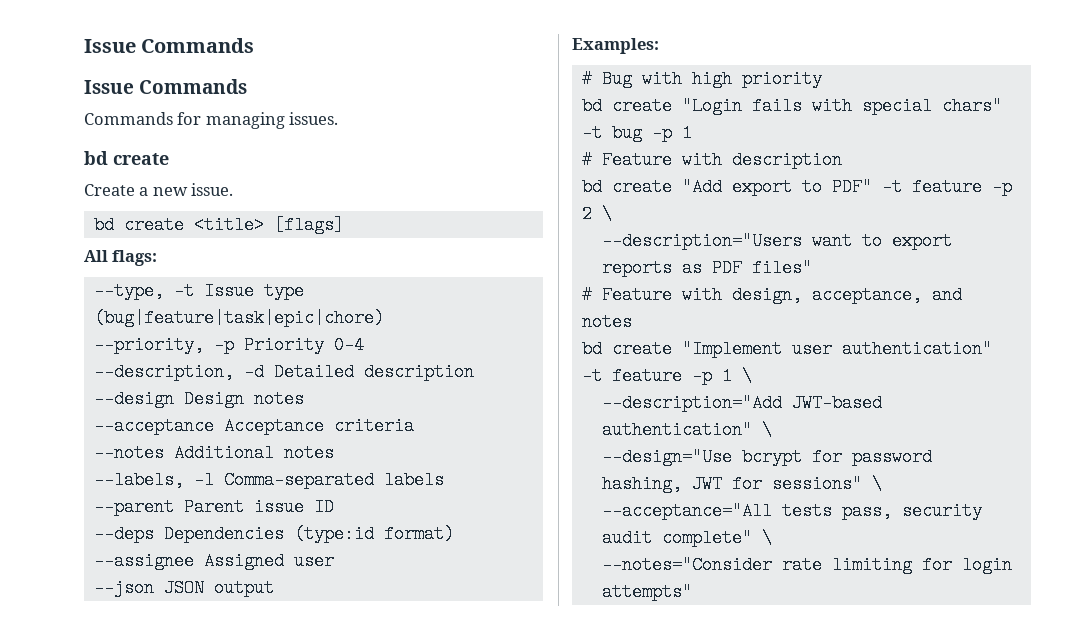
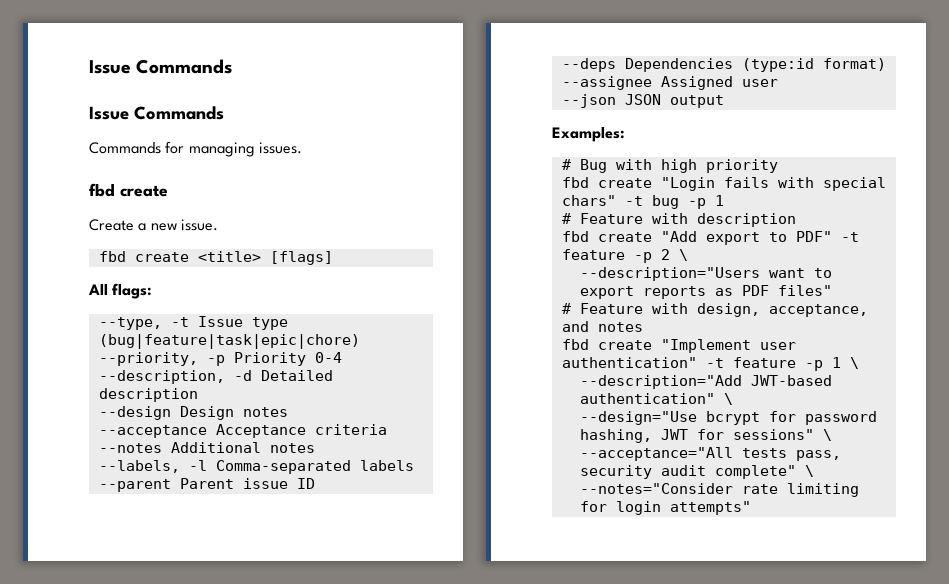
[84,151,108,165] bd -> [89,183,115,197] fbd
[93,216,114,234] bd -> [98,251,126,262] fbd
[581,97,602,115] bd -> [561,177,589,188] fbd
[581,178,602,196] bd -> [561,231,589,242] fbd
[581,340,602,358] bd -> [561,339,589,350] fbd

